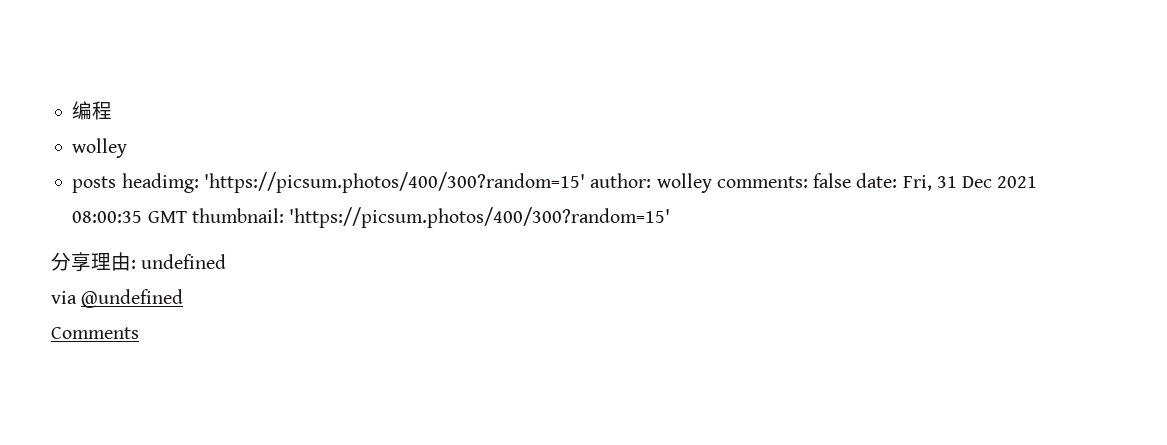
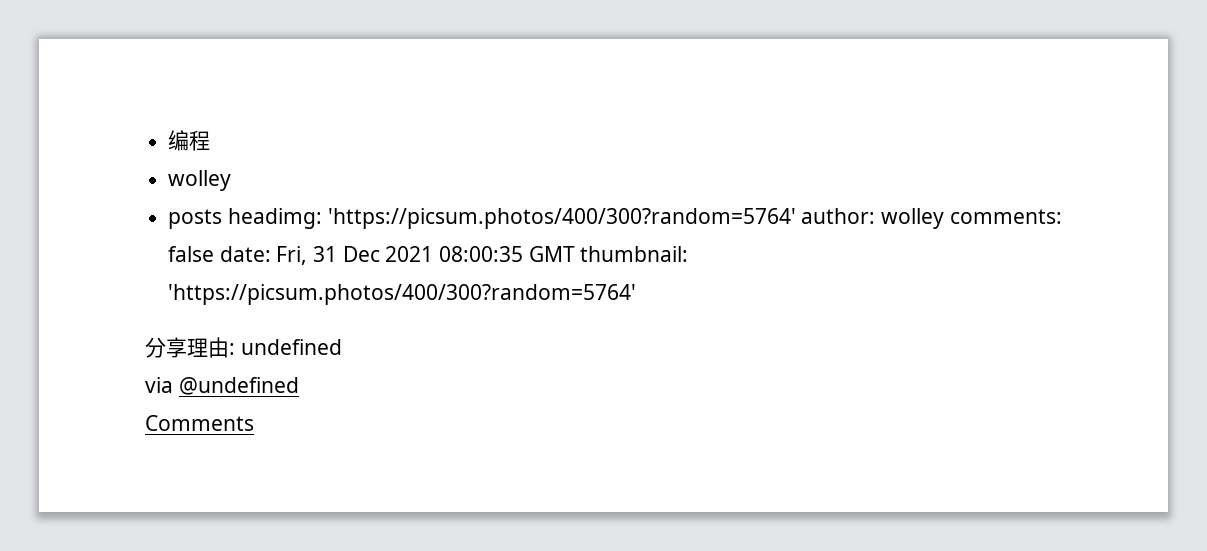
[203,172,585,193] 'https://picsum.photos/400/300?random=15' -> [327,208,796,229] 'https://picsum.photos/400/300?random=5764'
[289,207,671,228] 'https://picsum.photos/400/300?random=15' -> [168,284,637,305] 'https://picsum.photos/400/300?random=5764'

